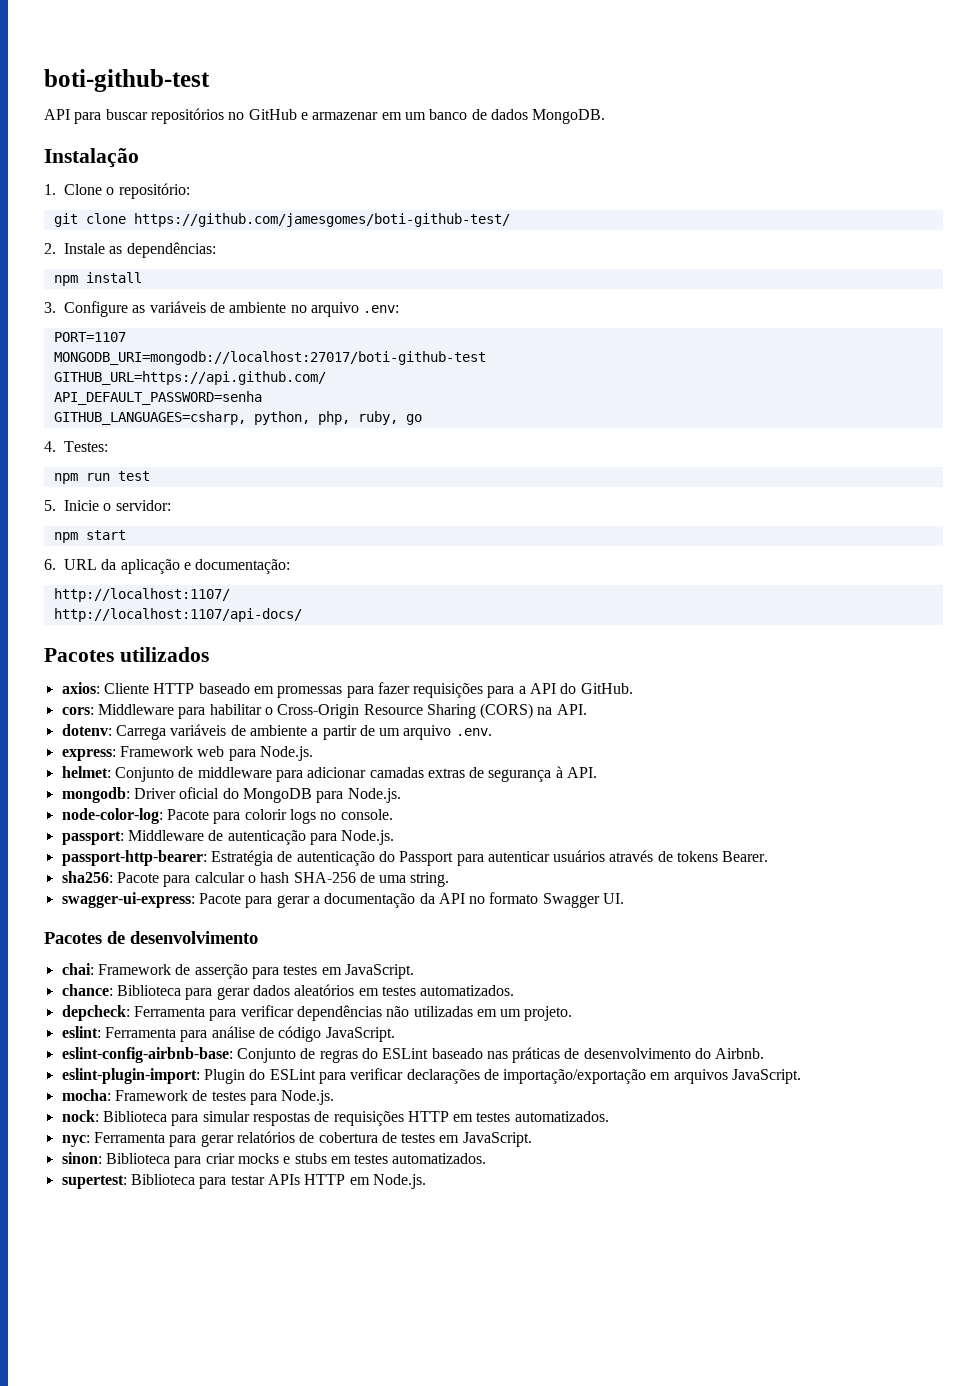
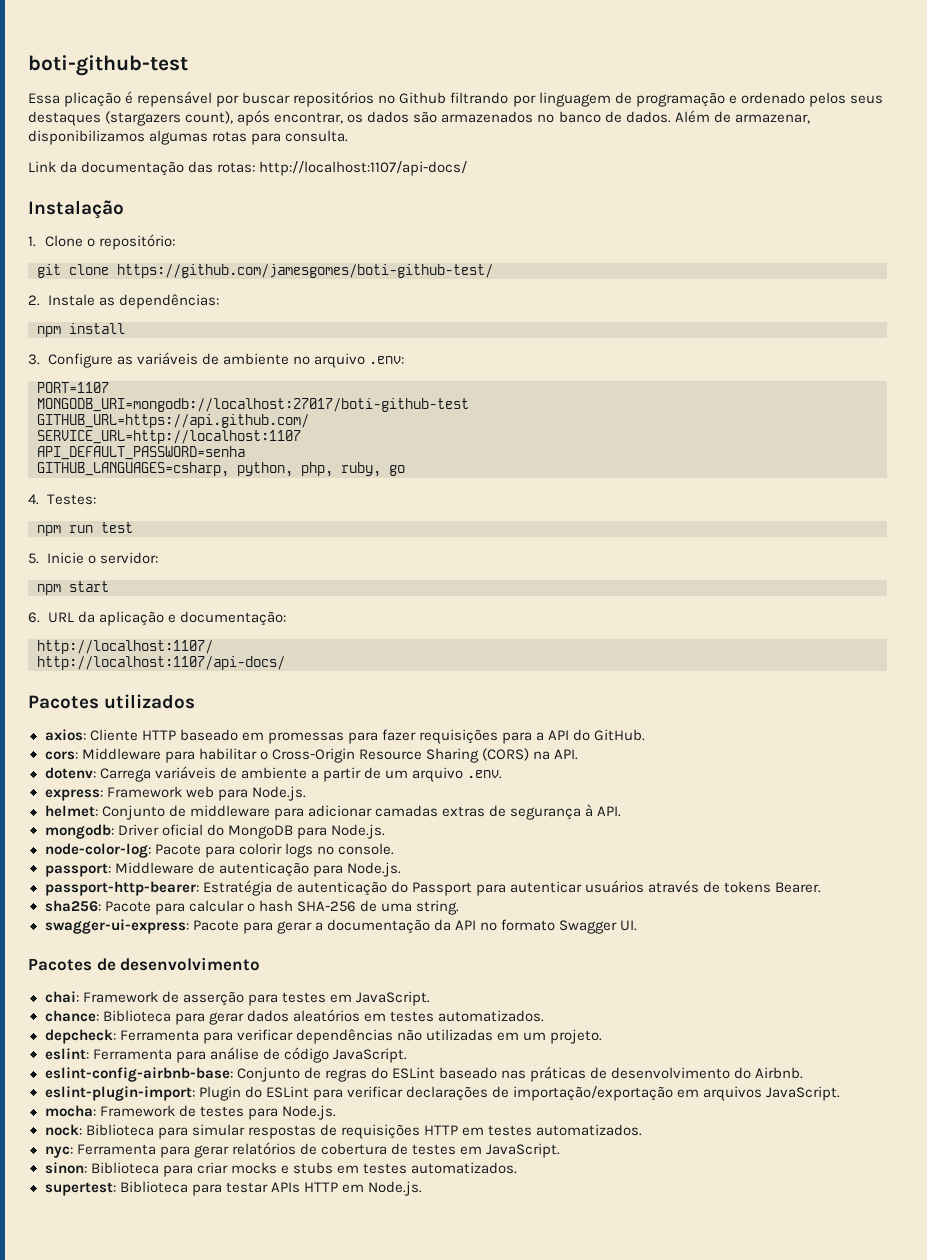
[44,108,606,124] API para buscar repositórios no GitHub e armazenar em um banco de dados MongoDB. -> [28,91,883,107] [28,110,810,126] [28,130,349,145] [28,161,468,176] Essa plicação é repensável por buscar repositórios no Github filtrando por linguagem de programação e ordenado pelos seus destaques (stargazers count), após encontrar, os dados são armazenados no banco de dados. Além de armazenar, disponibilizamos algumas rotas para consulta. // Link da documentação das rotas: http://localhost:1107/api-docs/
(326, 378) none -> [37,430,301,444] // SERVICE_URL=http://localhost:1107

